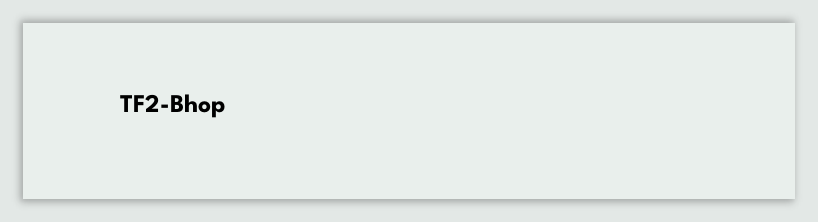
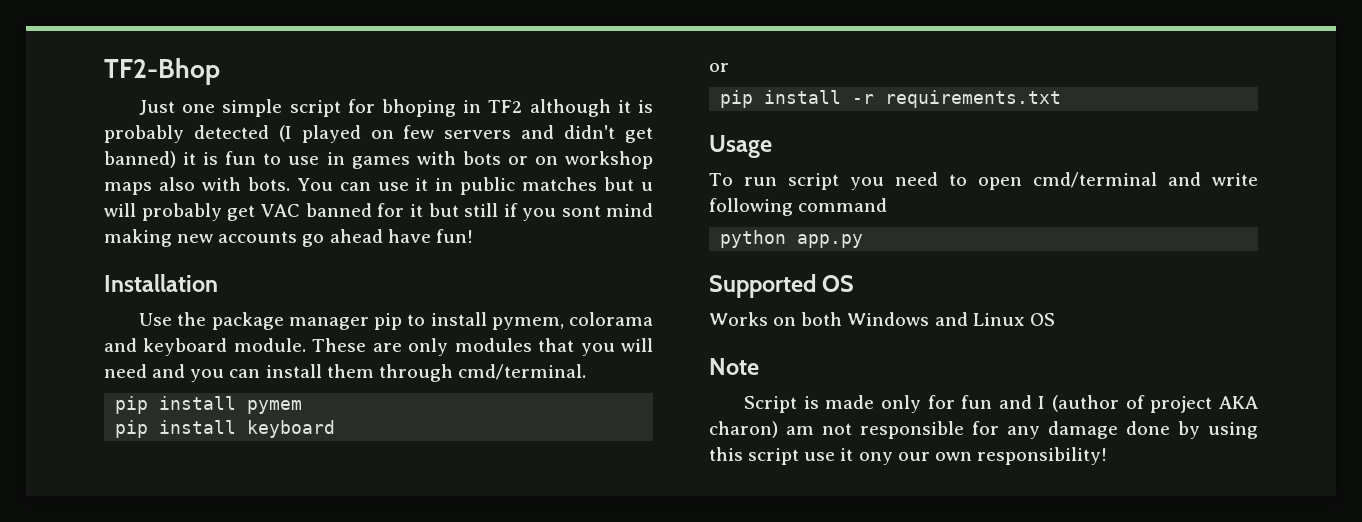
(225, 106) none -> [139,99,654,117] [104,125,654,143] [104,151,653,169] [104,177,653,195] [104,203,653,221] [104,229,473,247] [104,274,218,292] [139,312,653,330] [104,338,654,356] [104,364,586,382] [115,396,303,414] [115,420,336,438] [709,63,729,72] [720,90,1062,108] [709,135,772,158] [709,172,1258,190] [709,198,888,216] [720,230,864,248] [709,274,855,298] [709,312,1055,326] [709,358,759,375] [744,395,1258,413] [709,421,1258,439] [709,447,1107,465] // Just one simple script for bhoping in TF2 although it is probably detected (I played on few servers and didn't get banned) it is fun to use in games with bots or on workshop maps also with bots. You can use it in public matches but u will probably get VAC banned for it but still if you sont mind making new accounts go ahead have fun! // Installation // Use the package manager pip to install pymem, colorama and keyboard module. These are only modules that you will need and you can install them through cmd/terminal. // pip install pymem // pip install keyboard // or // pip install -r requirements.txt // Usage // To run script you need to open cmd/terminal and write following command // python app.py // Supported OS // Works on both Windows and Linux OS // Note // Script is made only for fun and I (author of project AKA charon) am not responsible for any damage done by using this script use it ony our own responsibility!

